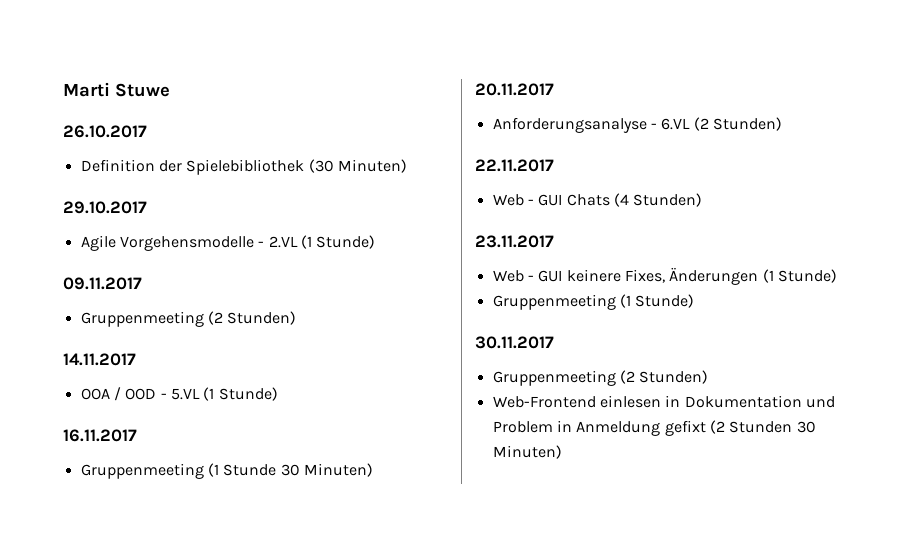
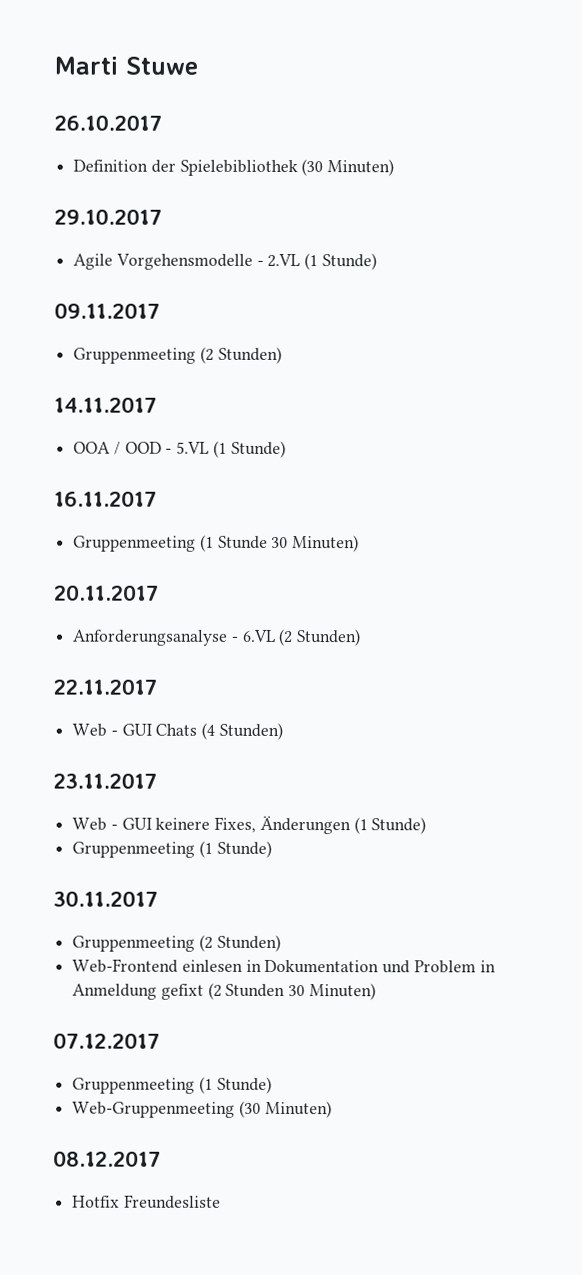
(562, 452) none -> [53,1032,160,1049] [72,1076,272,1094] [72,1100,332,1119] [53,1150,161,1167] [72,1194,221,1209] // 07.12.2017 // Gruppenmeeting (1 Stunde) // Web-Gruppenmeeting (30 Minuten) // 08.12.2017 // Hotfix Freundesliste

